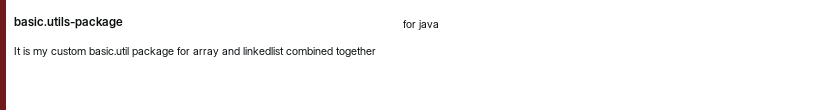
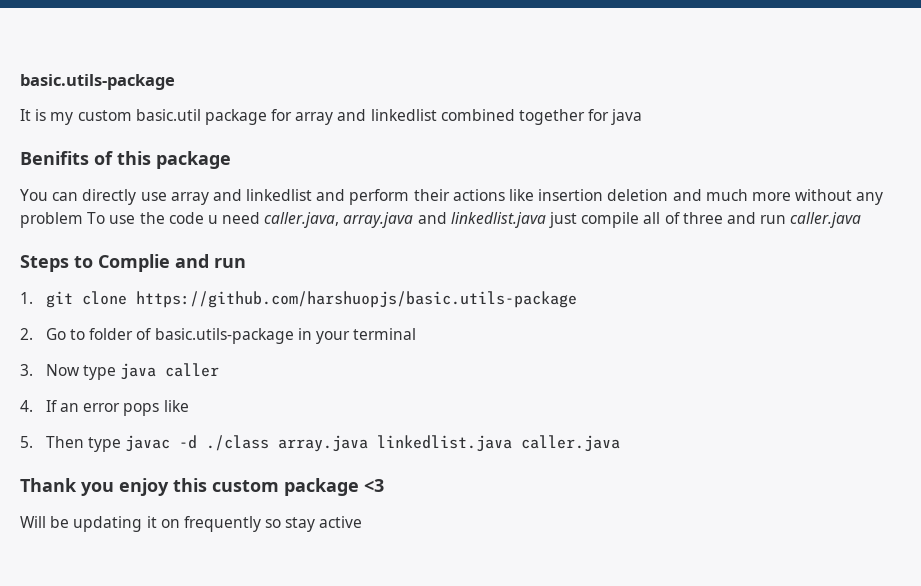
(439, 25) none -> [20,151,231,169] [20,189,884,205] [20,212,862,228] [20,254,246,272] [20,291,577,308] [20,328,417,344] [20,363,220,380] [20,400,189,416] [20,435,621,452] [20,478,384,496] [20,516,363,532] // Benifits of this package // You can directly use array and linkedlist and perform their actions like insertion deletion and much more without any problem To use the code u need caller.java, array.java and linkedlist.java just compile all of three and run caller.java // Steps to Complie and run // 1. git clone https://github.com/harshuopjs/basic.utils-package // 2. Go to folder of basic.utils-package in your terminal // 3. Now type java caller // 4. If an error pops like // 5. Then type javac -d ./class array.java linkedlist.java caller.java // Thank you enjoy this custom package <3 // Will be updating it on frequently so stay active

